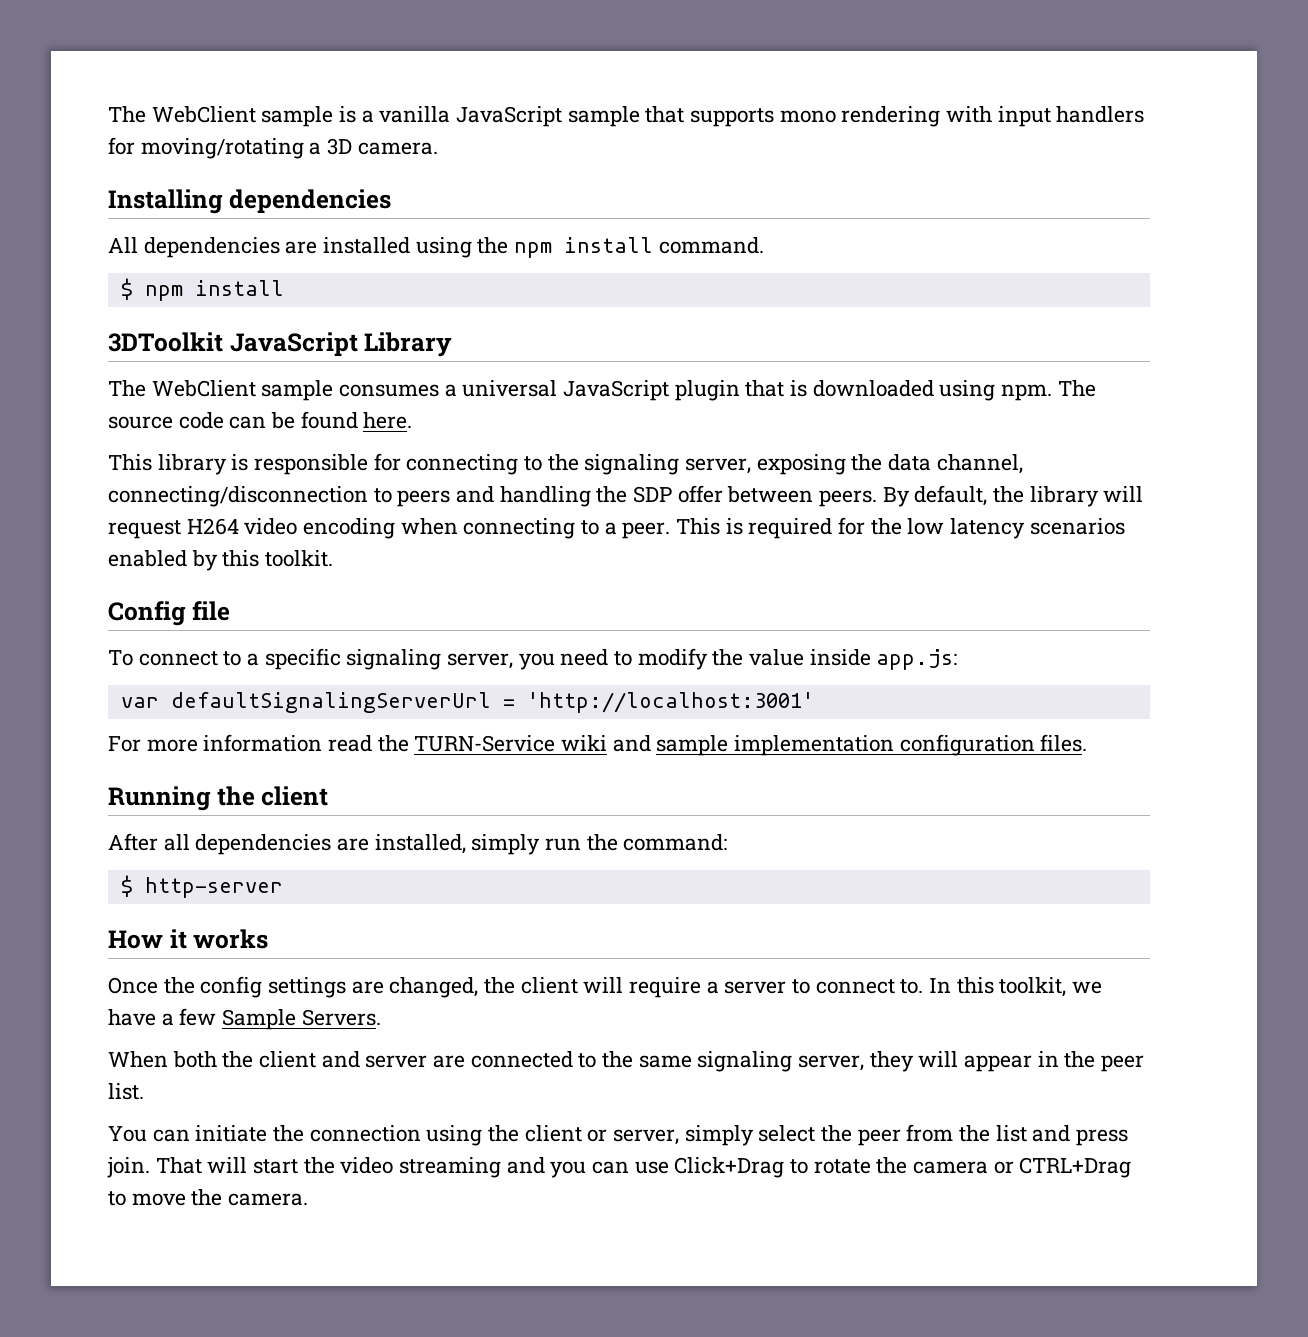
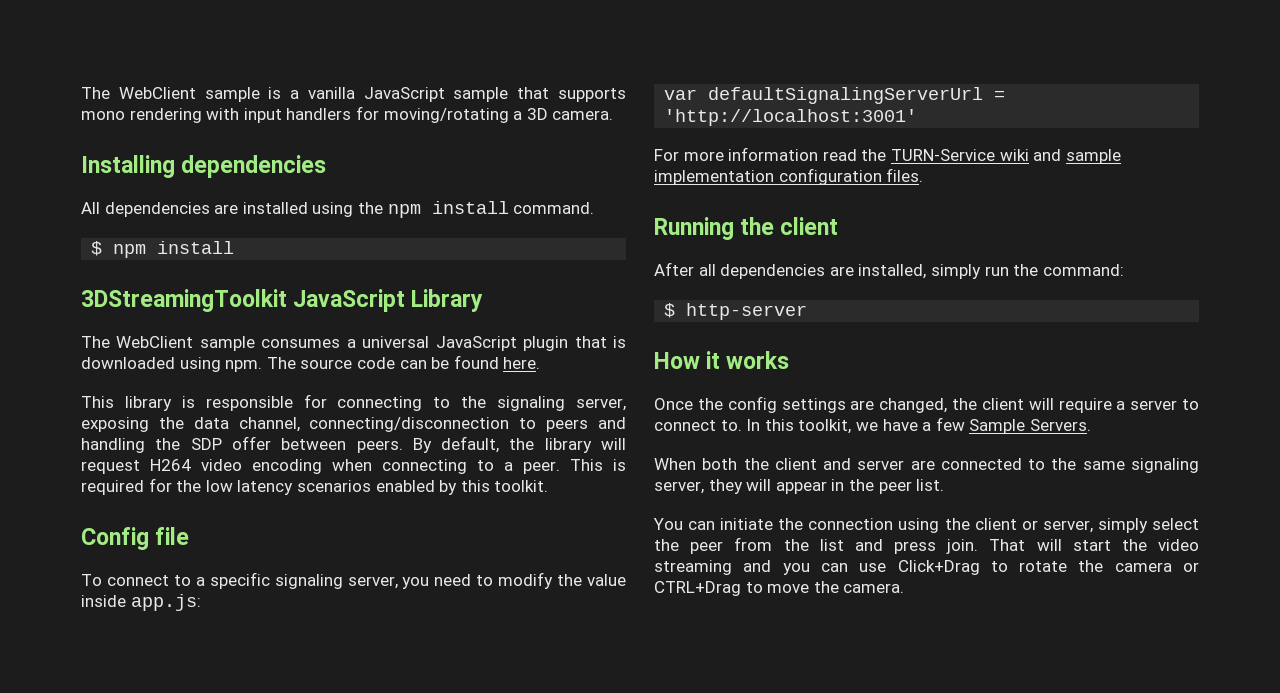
[108,332,223,352] 3DToolkit -> [81,289,287,312] 3DStreamingToolkit

